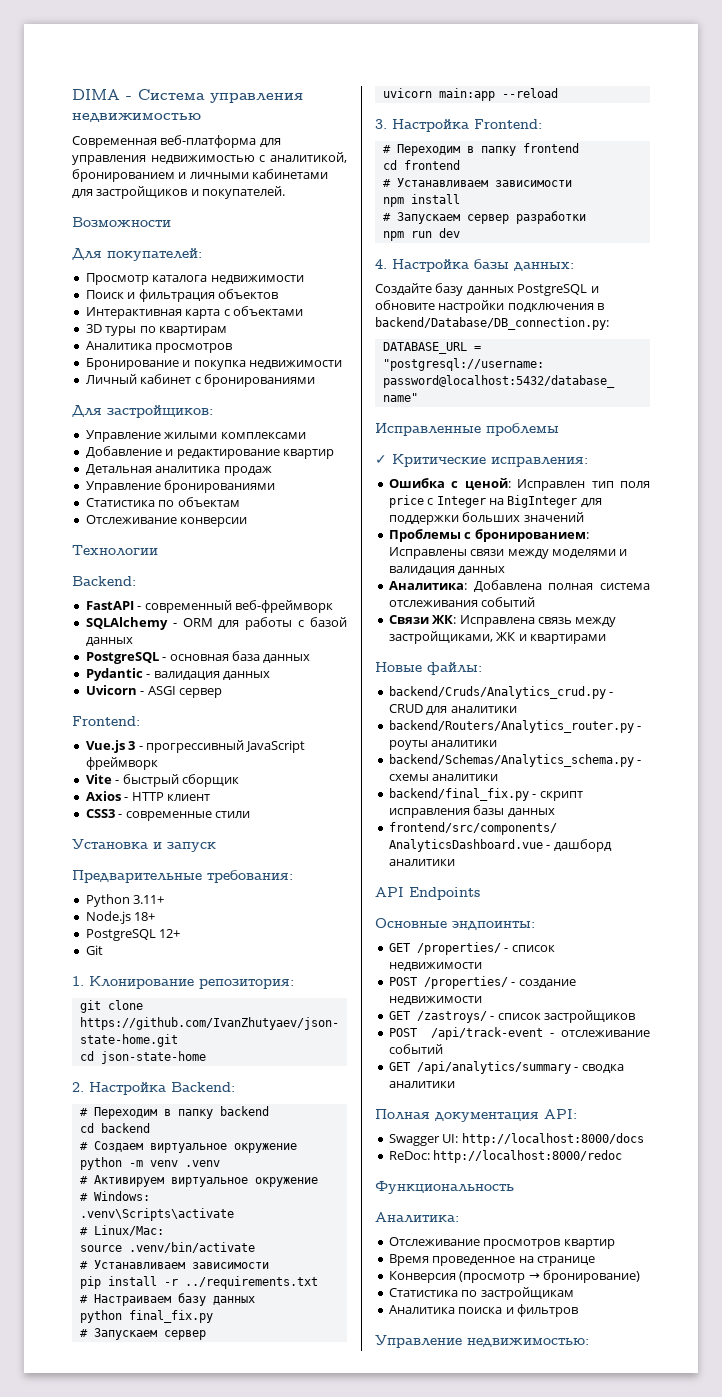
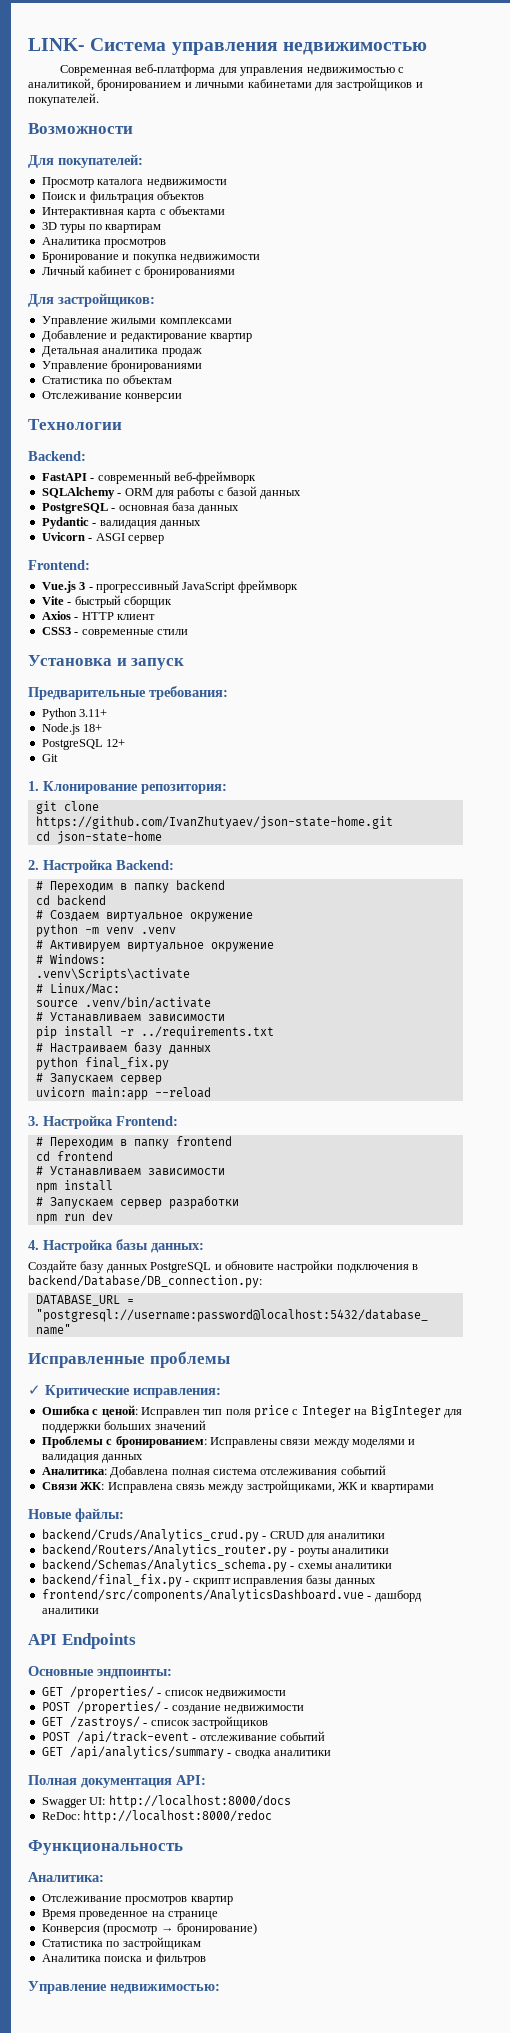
[72,89,132,100] DIMA - -> [28,38,85,51] LINK-

